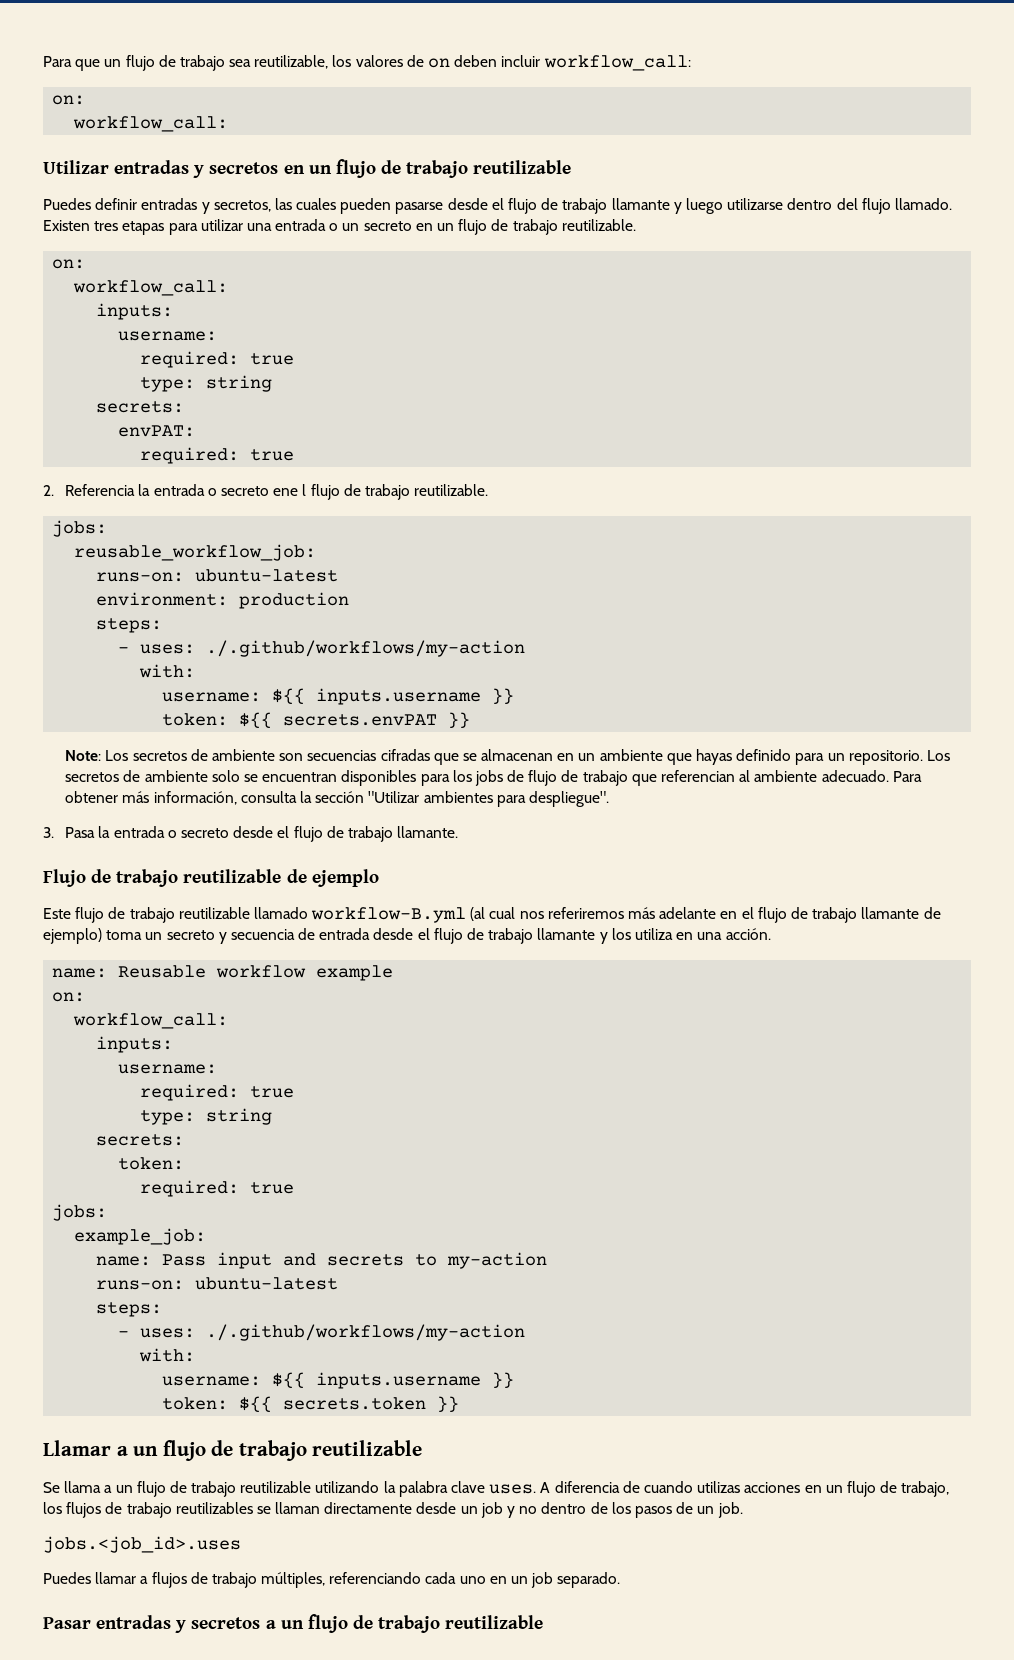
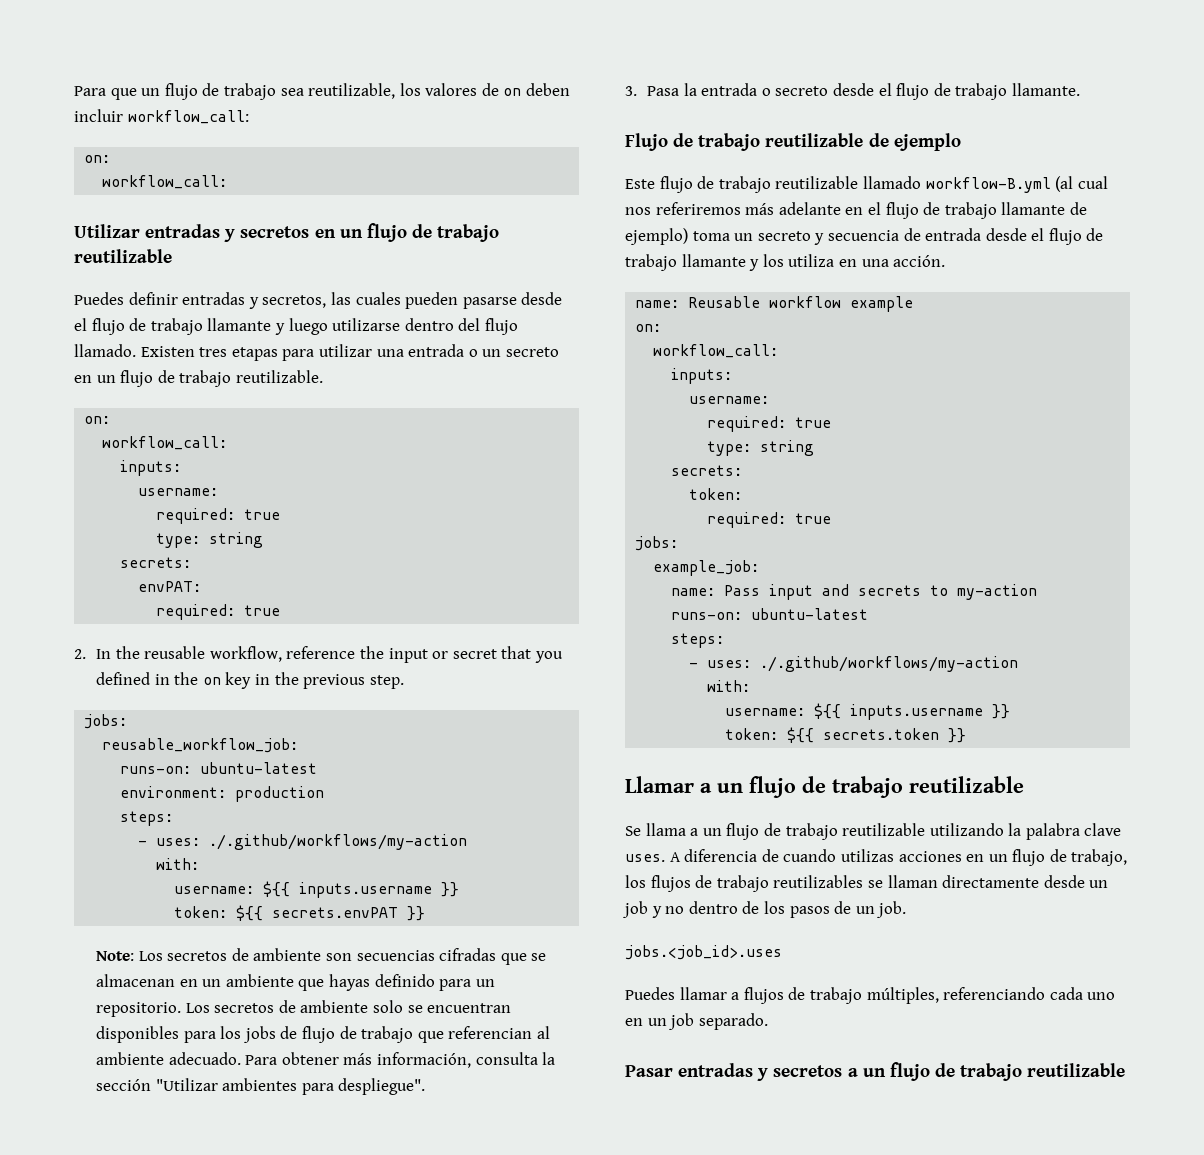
[65,484,489,500] Referencia la entrada o secreto ene l flujo de trabajo reutilizable. -> [96,646,563,663] [96,672,404,689] In the reusable workflow, reference the input or secret that you defined in the on key in the previous step.

